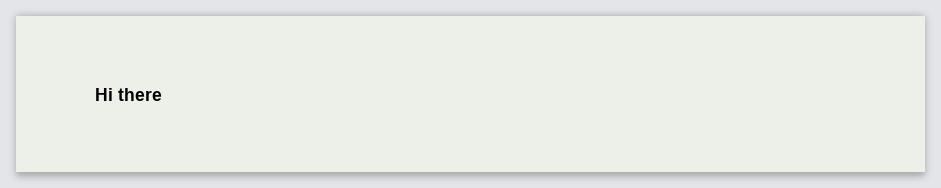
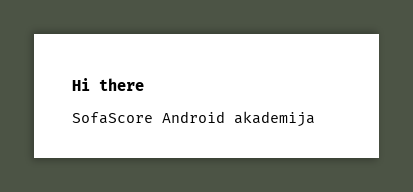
(162, 94) none -> [72,111,315,127] // SofaScore Android akademija

